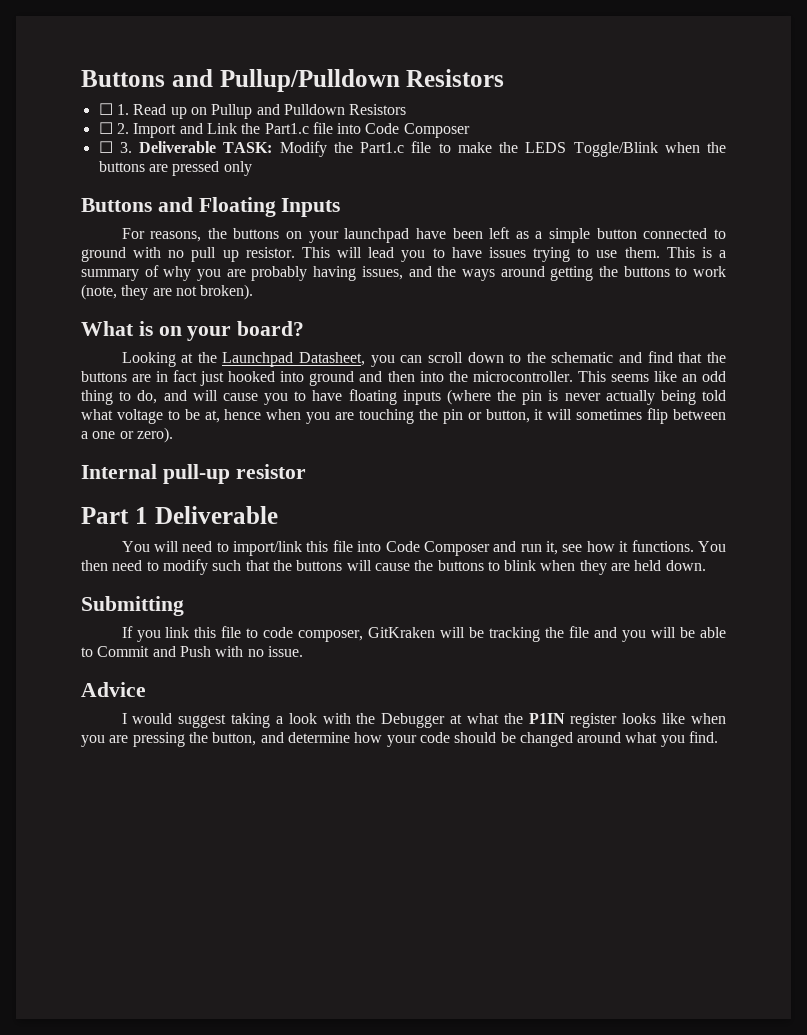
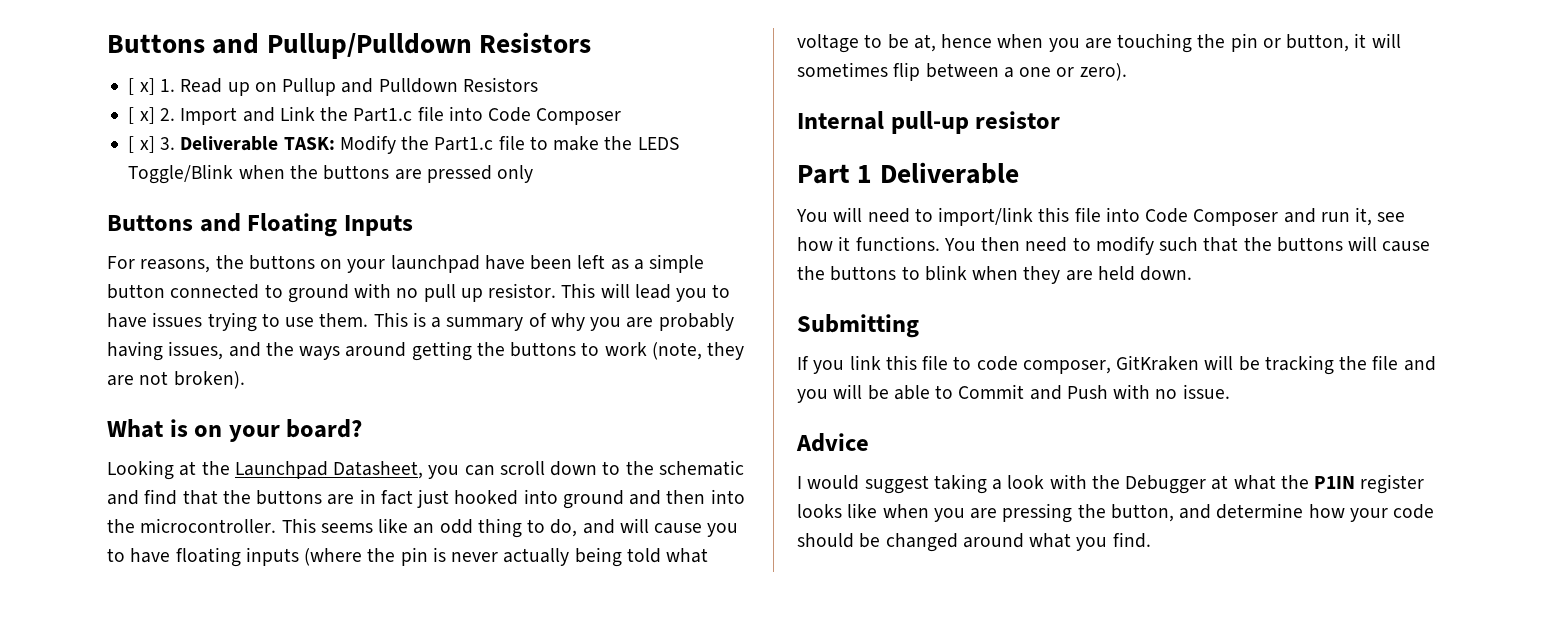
[98,103,113,115] ☐ -> [128,78,155,95] [ x]
[98,122,113,134] ☐ -> [128,107,155,124] [ x]
[98,141,113,153] ☐ -> [128,136,155,153] [ x]

